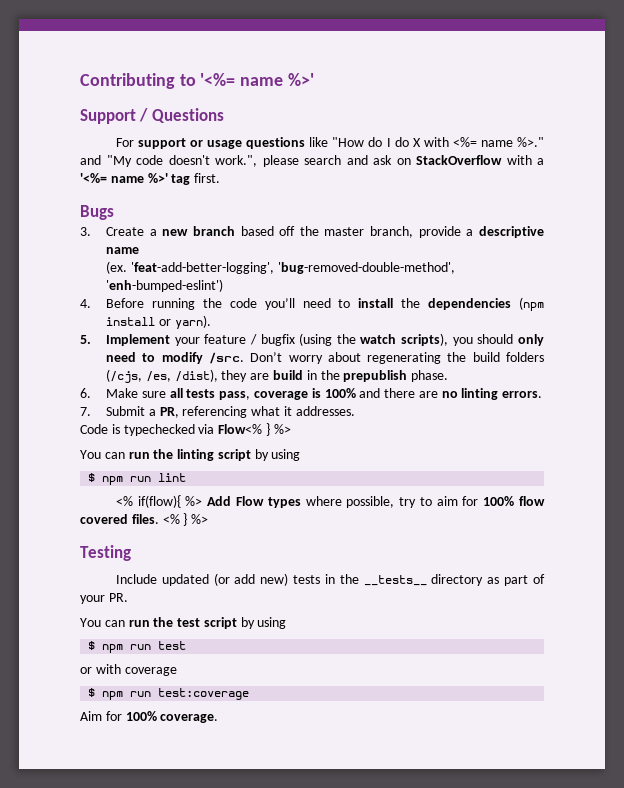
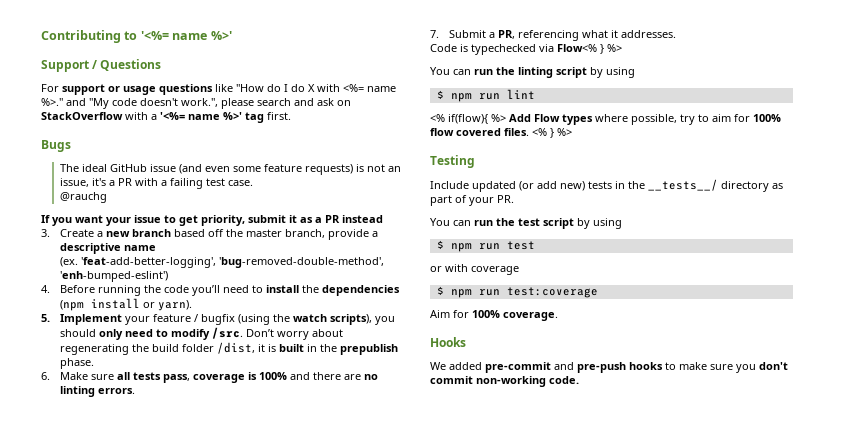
(114, 212) none -> [60,164,402,175] [60,178,254,189] [60,192,108,203] [41,215,383,226] // The ideal GitHub issue (and even some feature requests) is not an issue, it's a PR with a failing test case. // @rauchg // If you want your issue to get priority, submit it as a PR instead
[506,352,545,362] [106,369,303,383] folders (/cjs, /es, /dist), they are build -> [182,342,305,354] folder /dist, it is built
[363,575,427,586] __tests__ -> [648,179,718,191] __tests__/
(219, 718) none -> [430,337,466,347] [430,362,788,373] [430,376,579,387] // Hooks // We added pre-commit and pre-push hooks to make sure you don't commit non-working code.

